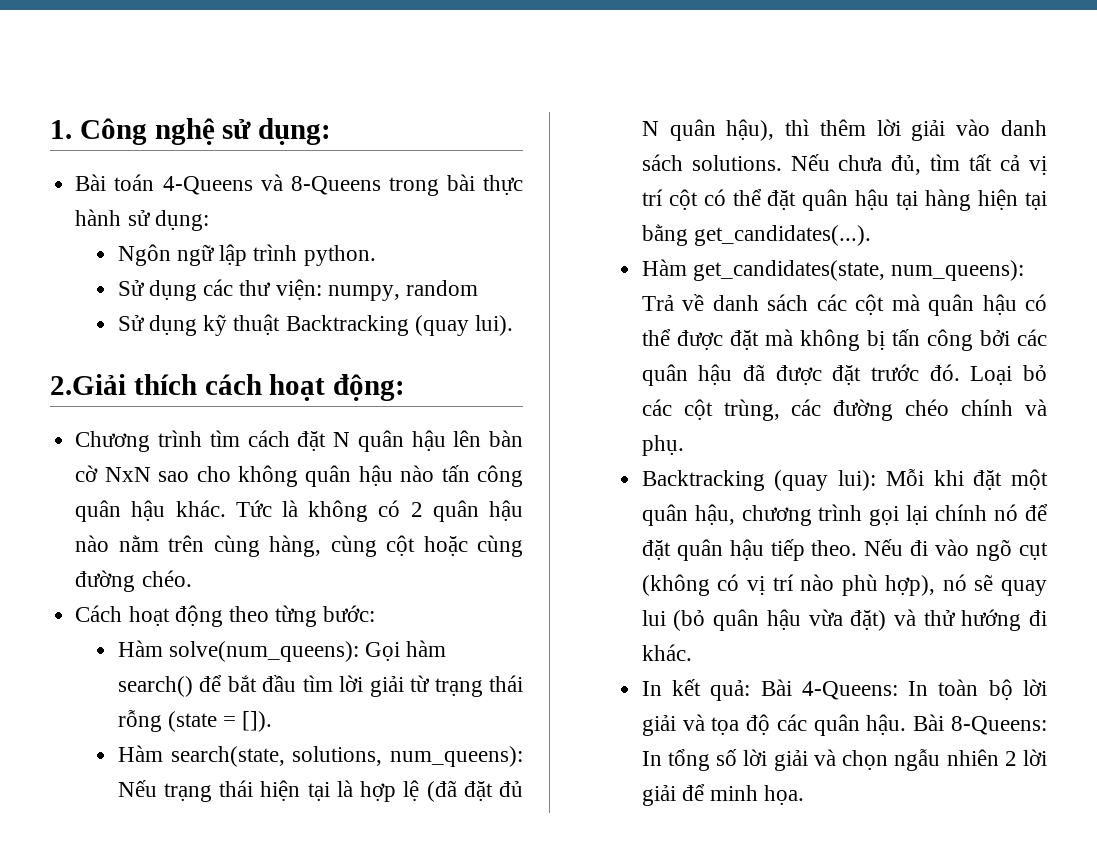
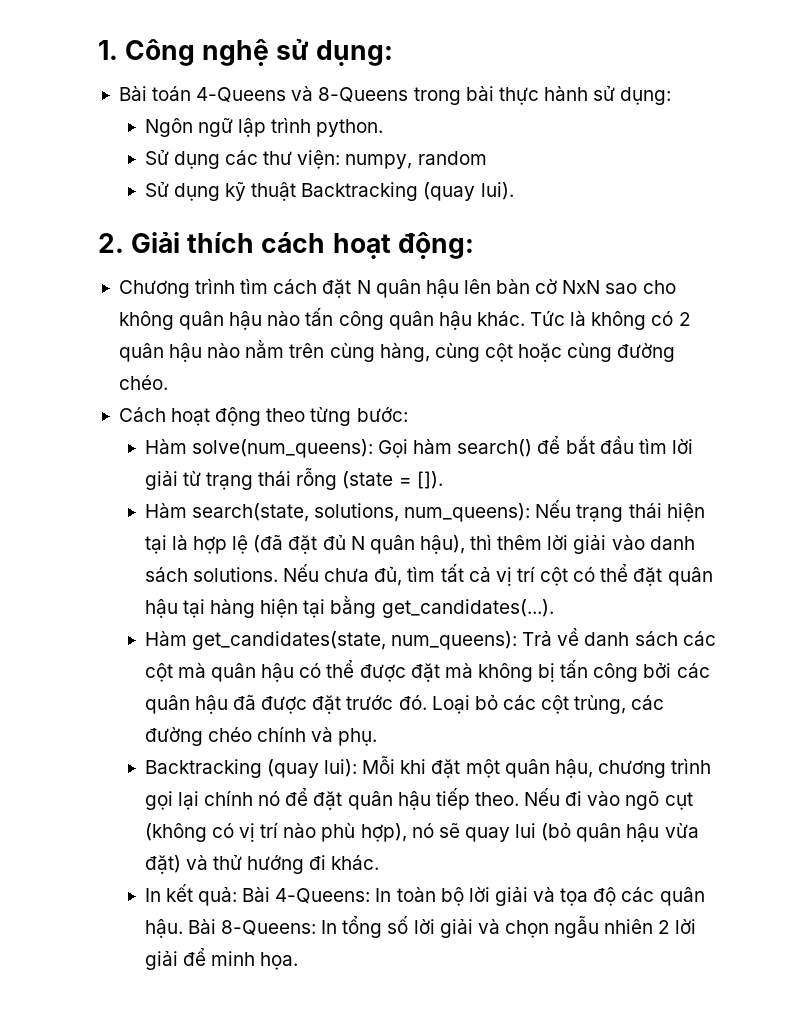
[50,374,126,395] 2.Giải -> [98,232,181,253] 2. Giải

